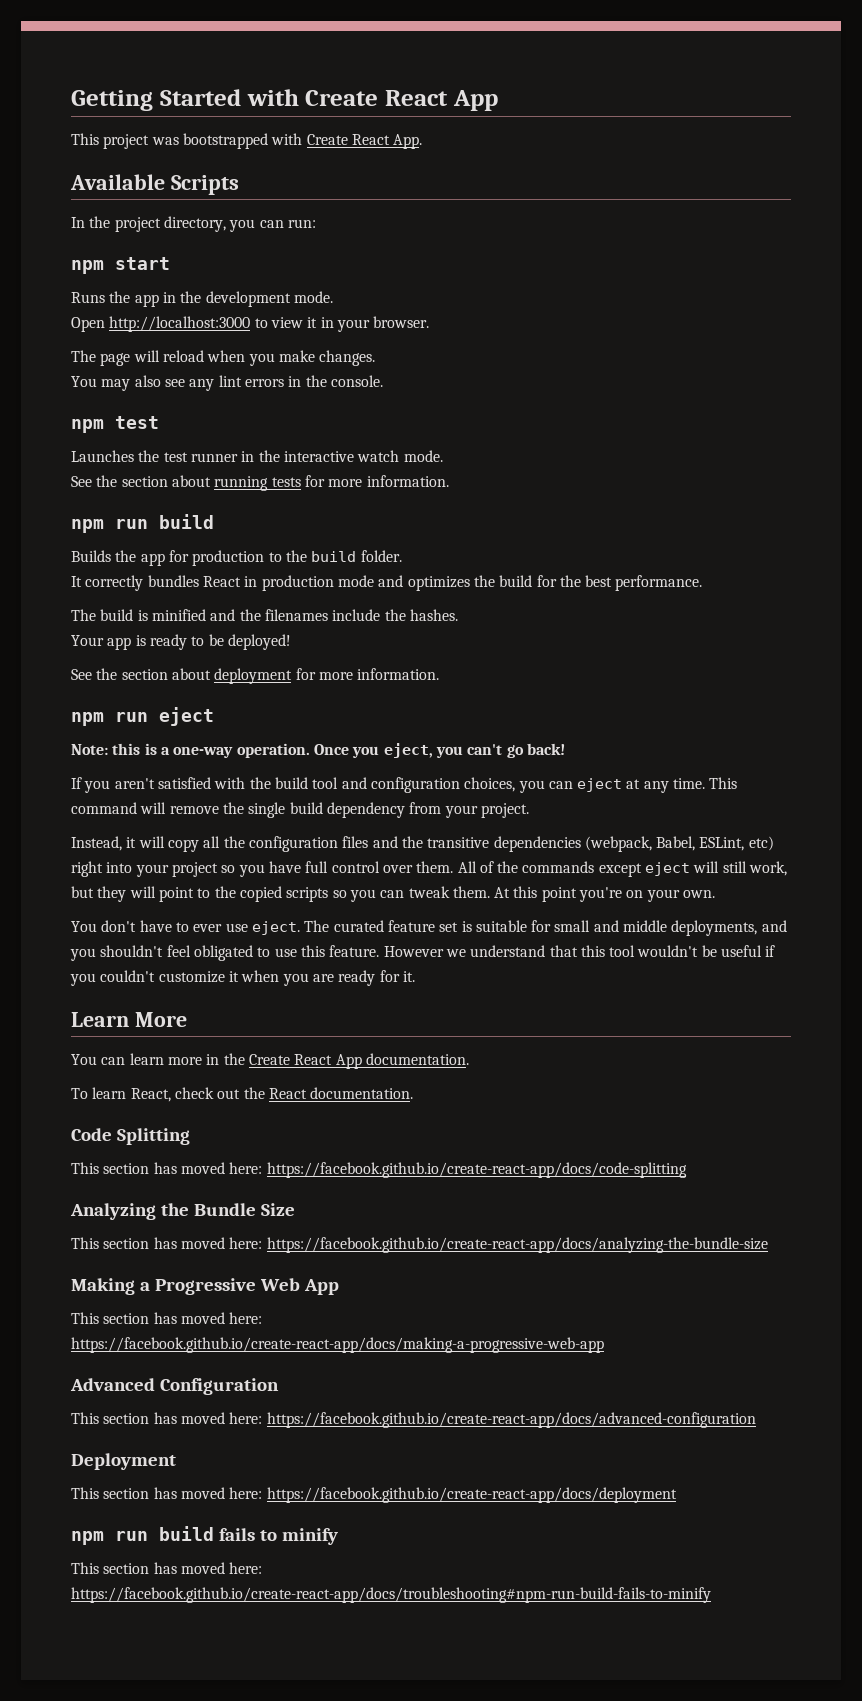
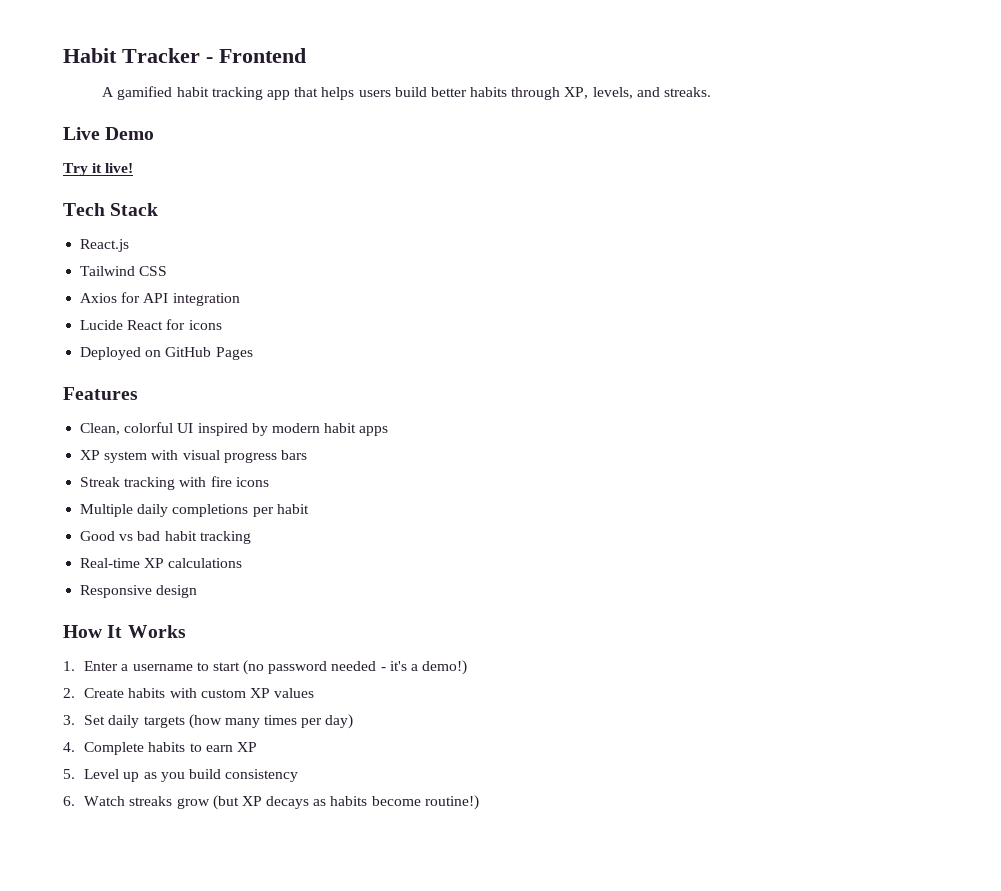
[71,89,498,111] [71,133,423,149] [70,174,239,195] [71,216,316,232] [71,257,170,274] [71,291,333,307] [71,316,430,332] [71,350,376,366] [71,375,383,391] [71,416,159,433] [71,450,443,462] [71,475,449,491] [71,514,214,533] [71,550,402,566] [71,575,703,591] [71,609,458,621] [71,634,291,650] [71,668,440,684] [71,707,214,726] [71,743,565,758] [71,777,738,793] [71,802,529,818] [71,836,774,852] [71,861,788,877] [71,886,716,902] [71,920,787,936] [70,945,776,961] [70,970,415,986] [71,1012,187,1027] [71,1053,469,1069] [71,1087,414,1102] [71,1128,190,1145] [71,1162,687,1178] [70,1203,295,1220] [71,1237,768,1253] [71,1278,339,1295] [71,1312,263,1324] [71,1337,604,1353] [70,1378,279,1395] [71,1412,756,1428] [71,1453,176,1470] [71,1487,677,1503] [71,1526,338,1545] [71,1562,263,1574] [71,1587,711,1603] Getting Started with Create React App // This project was bootstrapped with Create React App. // Available Scripts // In the project directory, you can run: // npm start // Runs the app in the development mode. // Open http://localhost:3000 to view it in your browser. // The page will reload when you make changes. // You may also see any lint errors in the console. // npm test // Launches the test runner in the interactive watch mode. // See the section about running tests for more information. // npm run build // Builds the app for production to the build folder. // It correctly bundles React in production mode and optimizes the build for the best performance. // The build is minified and the filenames include the hashes. // Your app is ready to be deployed! // See the section about deployment for more information. // npm run eject // Note: this is a one-way operation. Once you eject, you can't go back! // If you aren't satisfied with the build tool and configuration choices, you can eject at any time. This command will remove the single build dependency from your project. // Instead, it will copy all the configuration files and the transitive dependencies (webpack, Babel, ESLint, etc) right into your project so you have full control over them. All of the commands except eject will still work, but they will point to the copied scripts so you can tweak them. At this point you're on your own. // You don't have to ever use eject. The curated feature set is suitable for small and middle deployments, and you shouldn't feel obligated to use this feature. However we understand that this tool wouldn't be useful if you couldn't customize it when you are ready for it. // Learn More // You can learn more in the Create React App documentation. // To learn React, check out the React documentation. // Code Splitting // This section has moved here: https://facebook.github.io/create-react-app/docs/code-splitting // Analyzing the Bundle Size // This section has moved here: https://facebook.github.io/create-react-app/docs/analyzing-the-bundle-size // Making a Progressive Web App // This section has moved here: https://facebook.github.io/create-react-app/docs/making-a-progressive-web-app // Advanced Configuration // This section has moved here: https://facebook.github.io/create-react-app/docs/advanced-configuration // Deployment // This section has moved here: https://facebook.github.io/create-react-app/docs/deployment // npm run build fails to minify // This section has moved here: https://facebook.github.io/create-react-app/docs/troubleshooting#npm-run-build-fails-to-minify -> [63,48,306,63] [102,86,711,100] [63,127,155,140] [63,163,134,176] [63,203,159,216] [80,239,130,252] [80,266,168,276] [80,292,240,306] [80,319,222,330] [80,347,253,360] [63,387,138,400] [80,422,389,436] [80,450,307,463] [80,476,269,490] [80,504,309,517] [80,531,251,544] [80,558,243,568] [80,585,198,598] [63,625,186,638] [63,660,468,675] [63,688,315,698] [63,714,354,729] [63,742,257,755] [63,769,299,782] [63,795,479,810] Habit Tracker - Frontend // A gamified habit tracking app that helps users build better habits through XP, levels, and streaks. // Live Demo // Try it live! // Tech Stack // React.js // Tailwind CSS // Axios for API integration // Lucide React for icons // Deployed on GitHub Pages // Features // Clean, colorful UI inspired by modern habit apps // XP system with visual progress bars // Streak tracking with fire icons // Multiple daily completions per habit // Good vs bad habit tracking // Real-time XP calculations // Responsive design // How It Works // 1. Enter a username to start (no password needed - it's a demo!) // 2. Create habits with custom XP values // 3. Set daily targets (how many times per day) // 4. Complete habits to earn XP // 5. Level up as you build consistency // 6. Watch streaks grow (but XP decays as habits become routine!)

